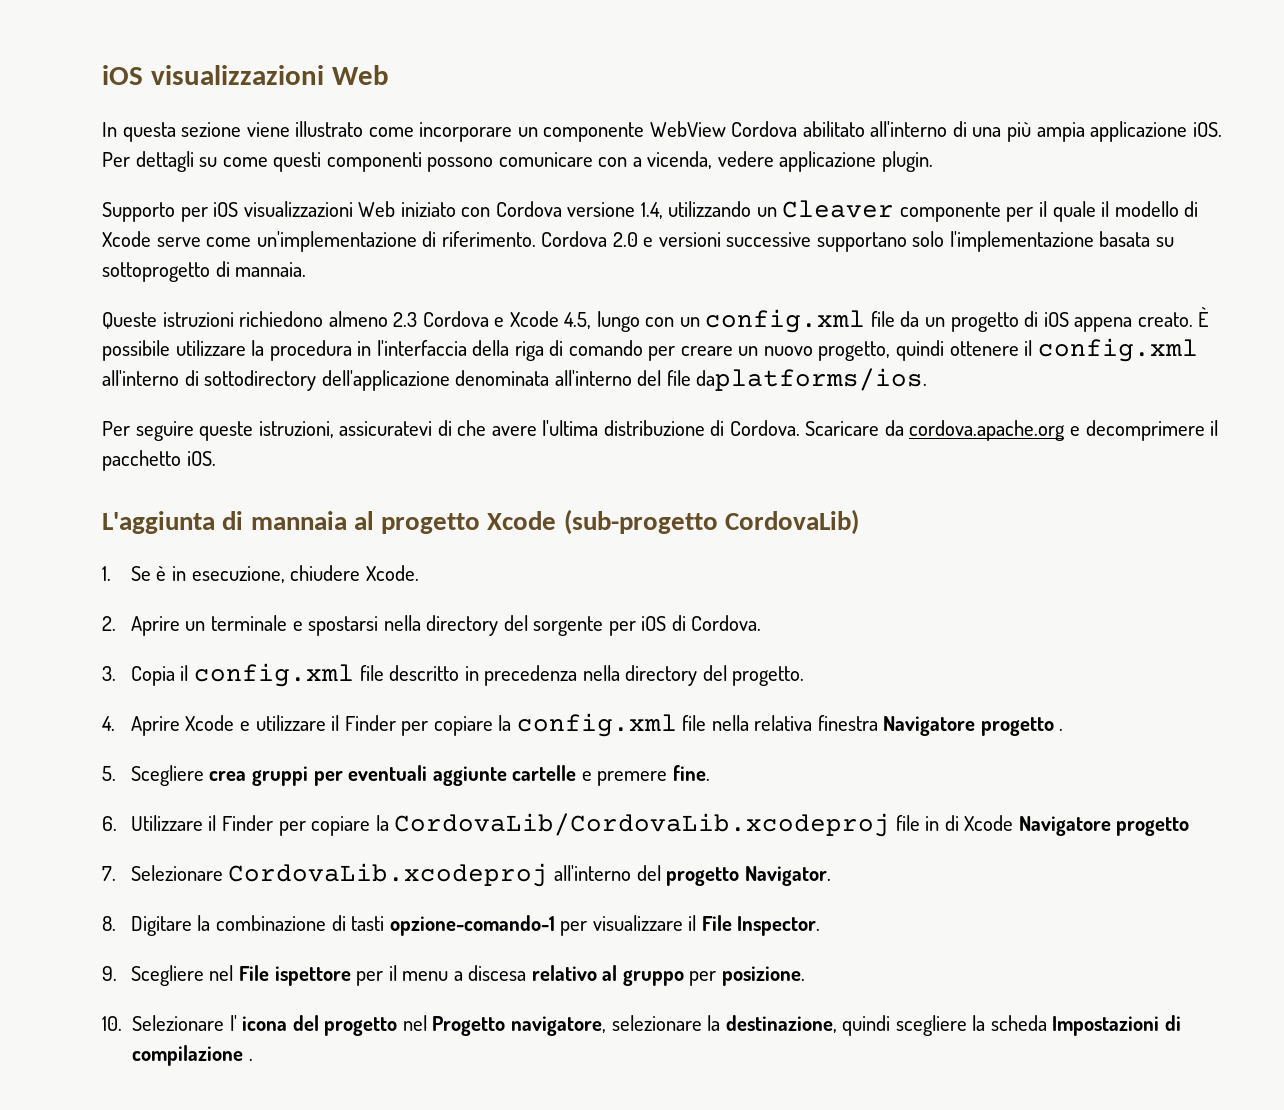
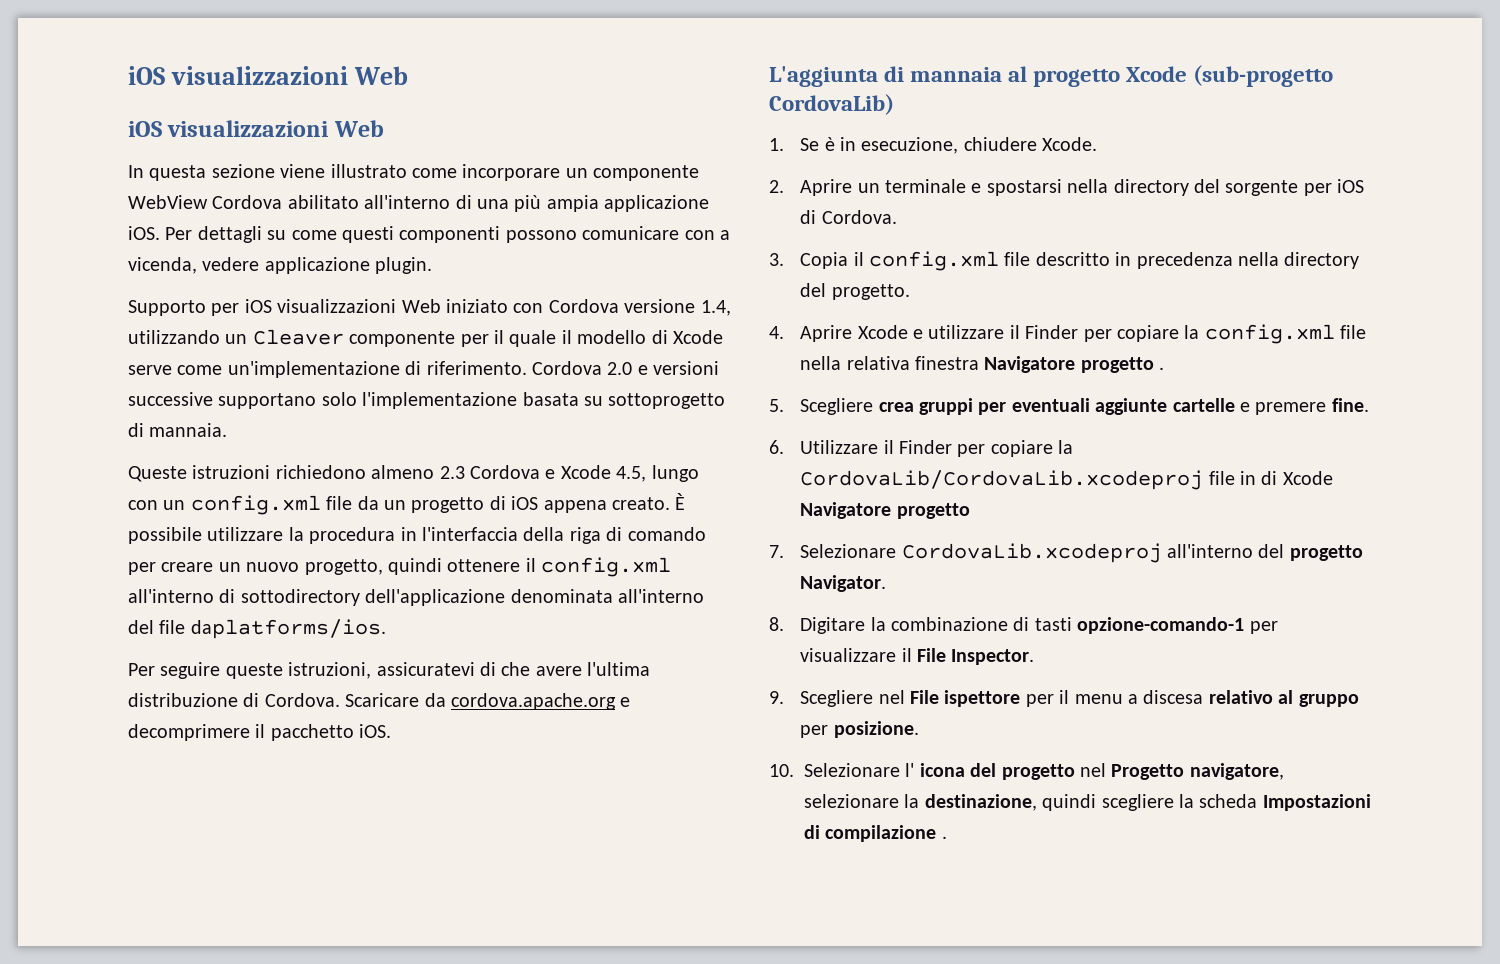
[102,65,389,85] iOS visualizzazioni Web -> [128,66,409,85] [128,120,384,137] iOS visualizzazioni Web // iOS visualizzazioni Web

